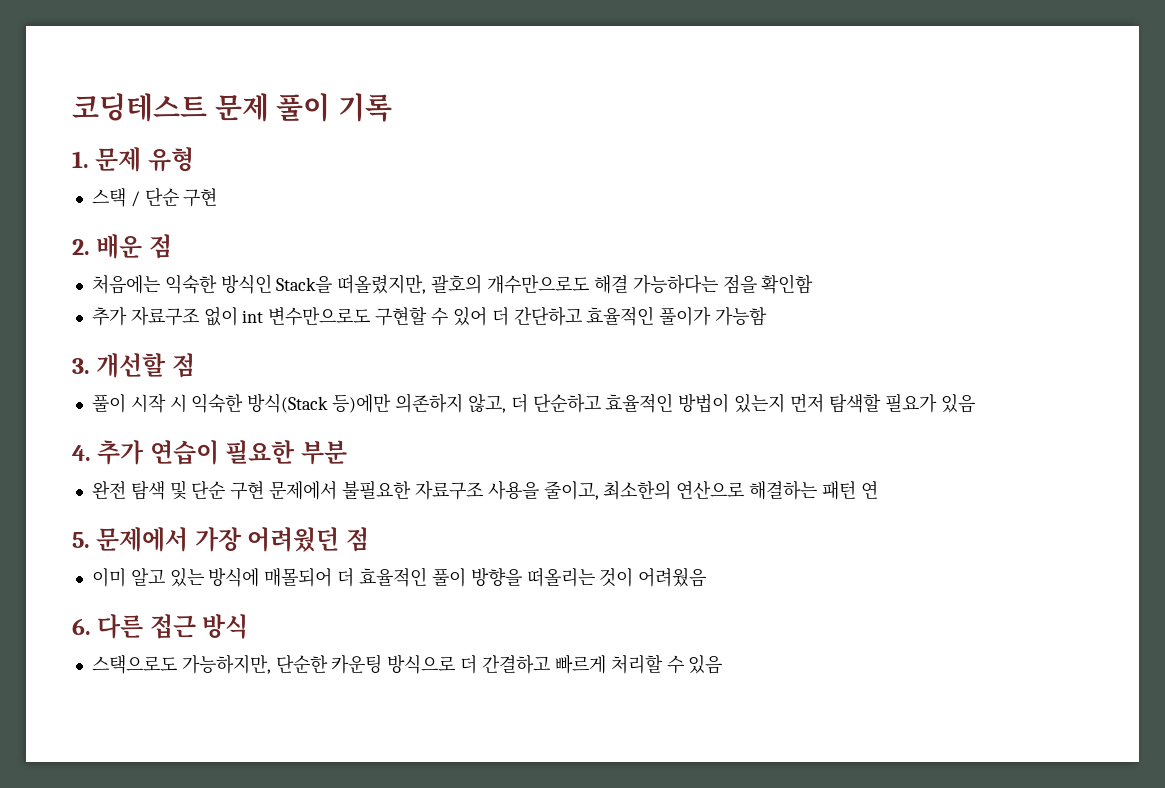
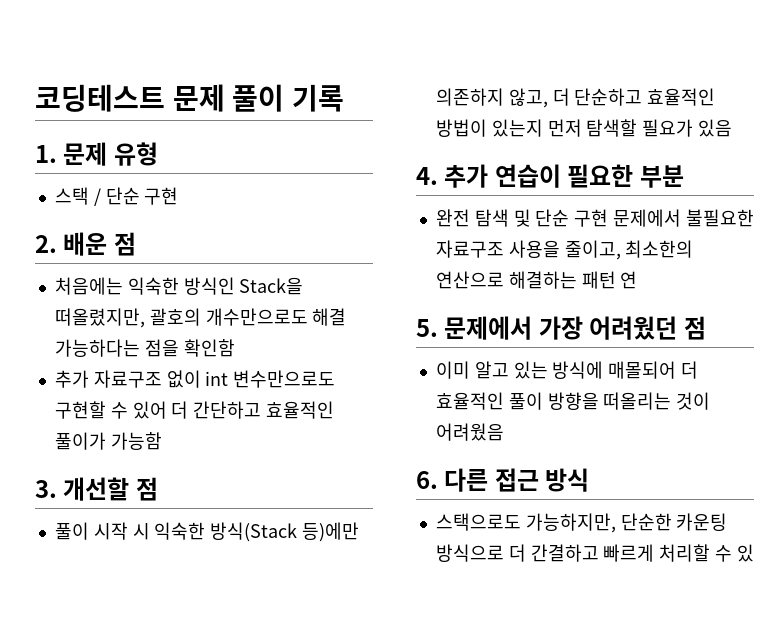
[688,655,723,674] 있음 -> [736,544,754,562] 있

